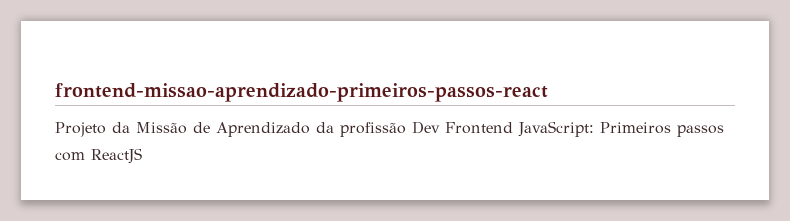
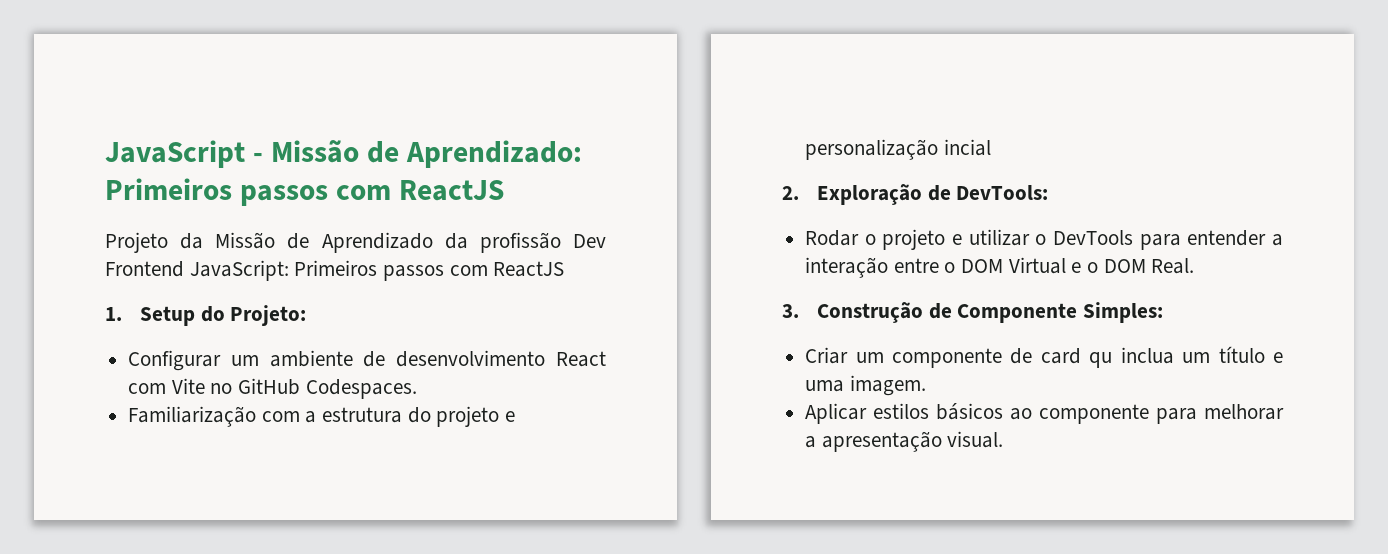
[55,83,548,102] frontend-missao-aprendizado-primeiros-passos-react -> [105,140,582,168] [105,178,504,206] JavaScript - Missão de Aprendizado: Primeiros passos com ReactJS
(142, 156) none -> [105,305,307,326] [128,350,606,371] [128,378,417,399] [128,406,516,427] [805,139,991,160] [782,184,1049,205] [805,229,1283,250] [805,257,1195,278] [782,302,1164,323] [805,346,1283,368] [805,375,926,396] [805,403,1284,424] [805,431,1004,452] // 1. Setup do Projeto: // Configurar um ambiente de desenvolvimento React com Vite no GitHub Codespaces. // Familiarização com a estrutura do projeto e personalização incial // 2. Exploração de DevTools: // Rodar o projeto e utilizar o DevTools para entender a interação entre o DOM Virtual e o DOM Real. // 3. Construção de Componente Simples: // Criar um componente de card qu inclua um título e uma imagem. // Aplicar estilos básicos ao componente para melhorar a apresentação visual.

